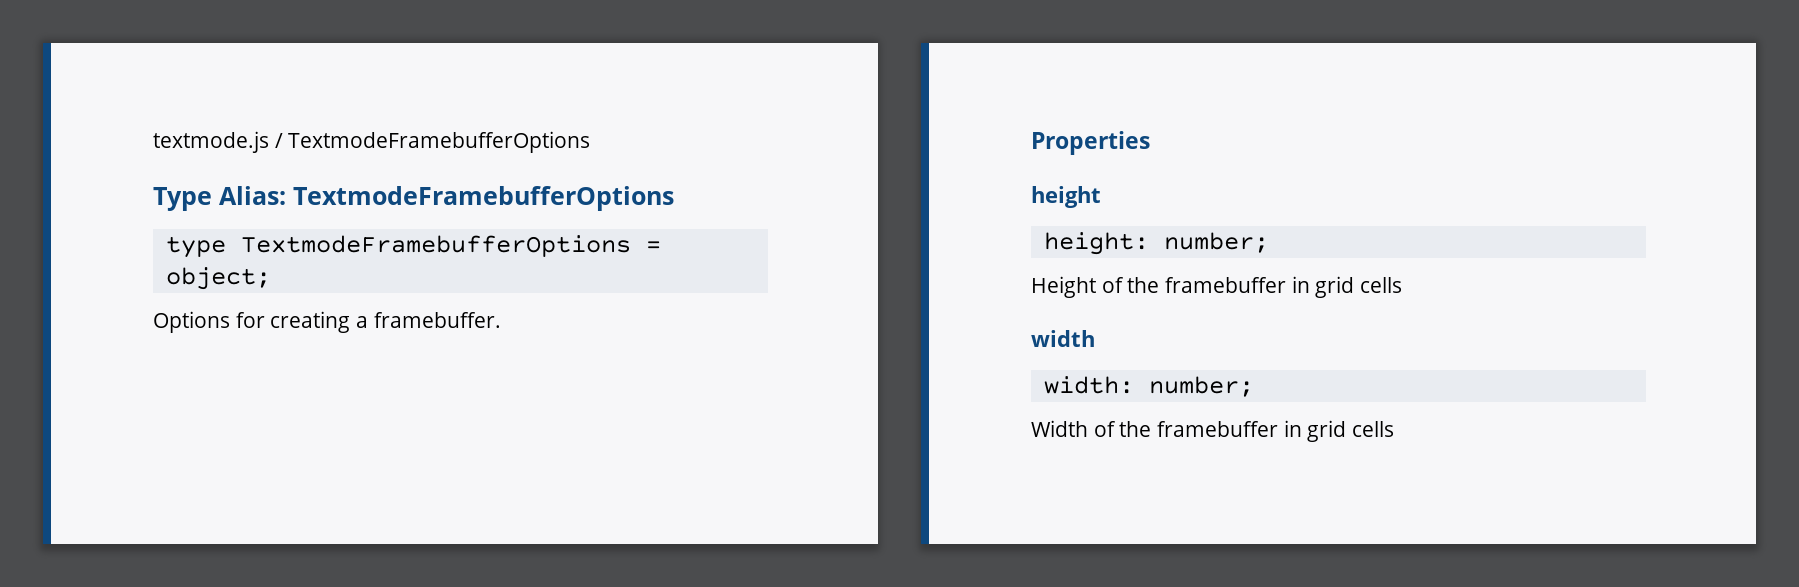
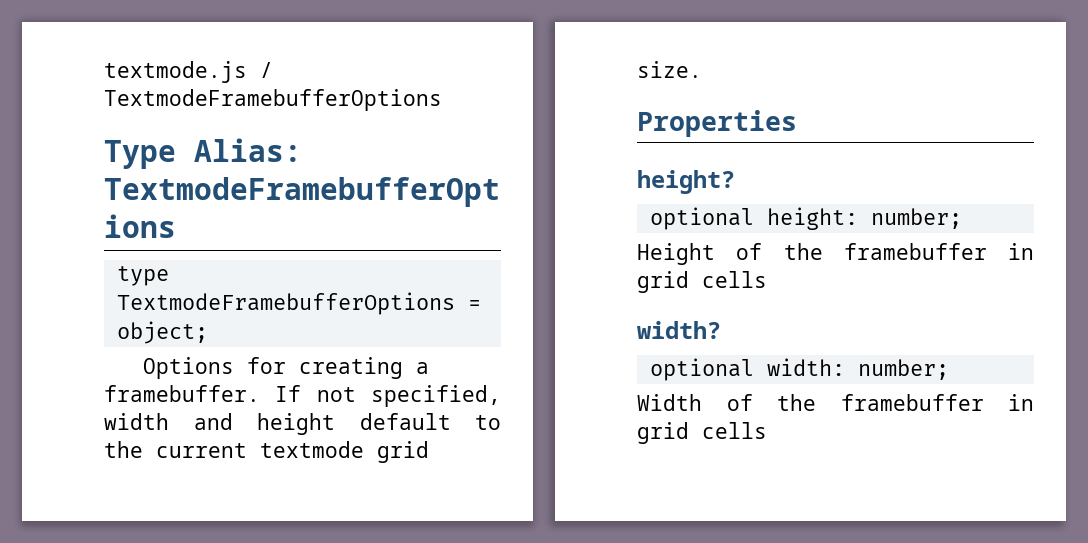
(501, 320) none -> [275,385,501,407] [104,413,501,435] [104,441,429,463] [637,61,702,78] If not specified, width and height default to the current textmode grid size.
[1031,186,1101,208] height // -> [637,170,735,194] [649,207,754,230] height? // optional
[1031,330,1095,347] width // -> [637,321,721,339] [649,358,754,381] width? // optional

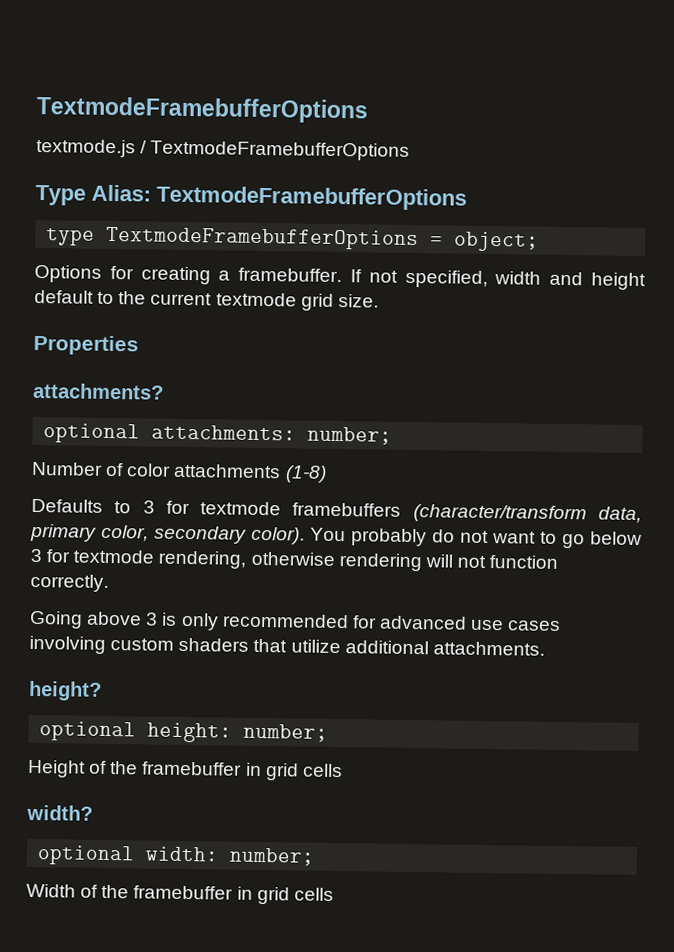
(104, 72) none -> [36,95,368,124] TextmodeFramebufferOptions //
(797, 123) none -> [33,382,164,400] [43,423,393,445] [31,461,327,483] [31,498,643,524] [30,523,642,549] [30,548,559,572] [30,573,109,592] [29,610,562,631] [29,635,545,656] // attachments? // optional attachments: number; // Number of color attachments (1-8) // Defaults to 3 for textmode framebuffers (character/transform data, primary color, secondary color). You probably do not want to go below 3 for textmode rendering, otherwise rendering will not function correctly. // Going above 3 is only recommended for advanced use cases involving custom shaders that utilize additional attachments.

